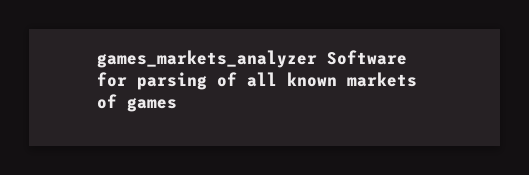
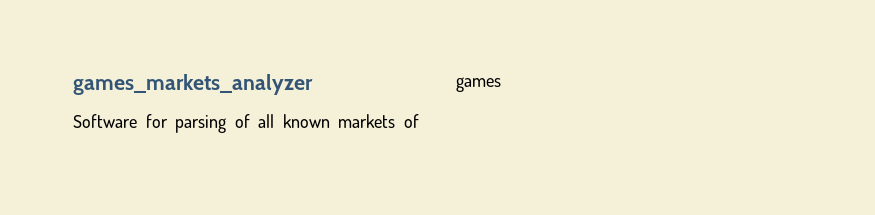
(317, 59) none -> (313, 84) //

